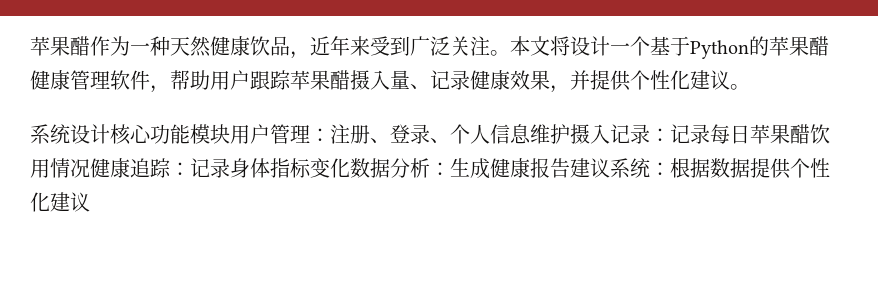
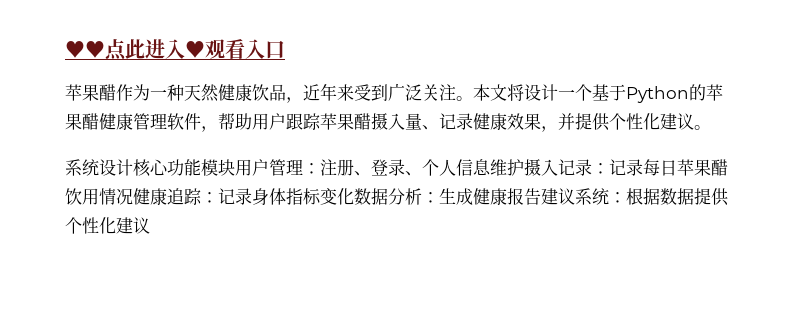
(30, 46) none -> [65,39,285,61] ♥♥点此进入♥观看入口 //

